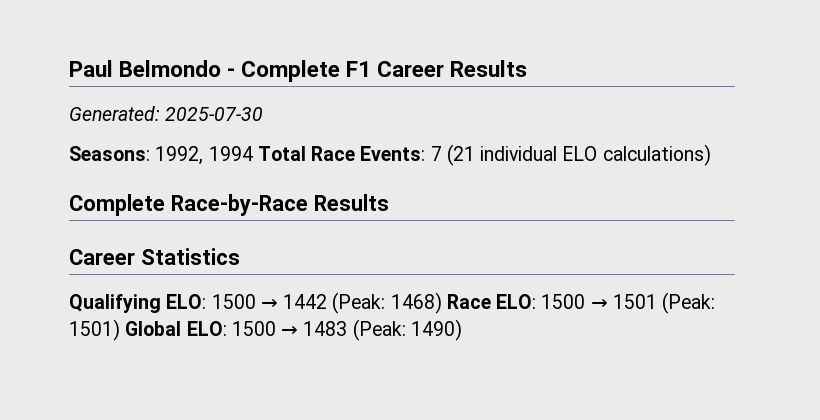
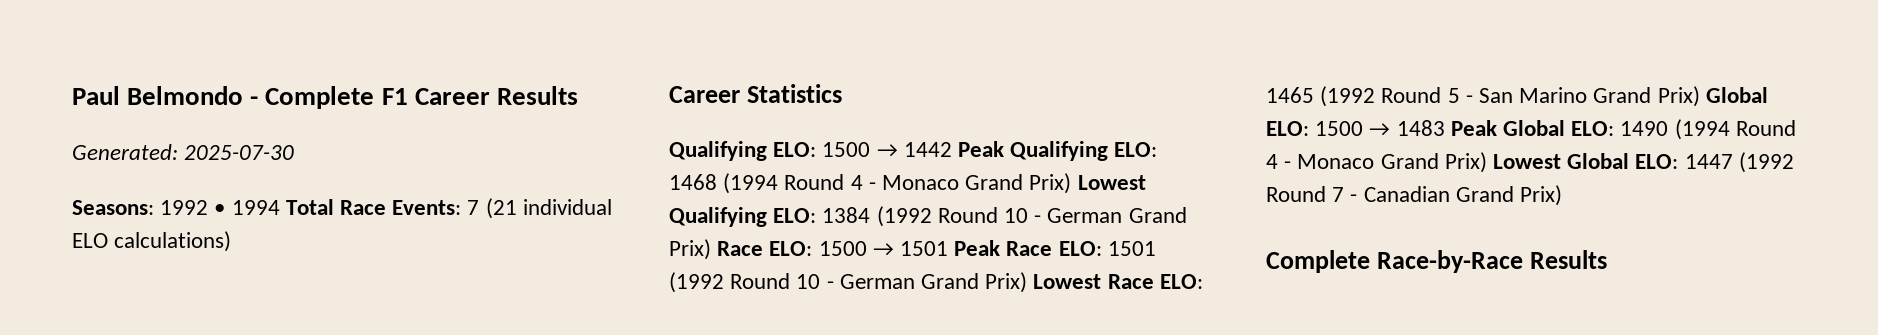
[155,146,204,165] 1992, -> [160,200,226,215] 1992 •
[69,194,389,216] // Complete Race-by-Race Results -> (232, 241) none
[332,292,442,314] (Peak: 1468) -> [958,141,1158,161] [669,173,1146,194] [669,206,1187,227] [669,239,711,260] Peak Qualifying ELO: 1468 (1994 Round 4 - Monaco Grand Prix) Lowest Qualifying ELO: 1384 (1992 Round 10 - German Grand Prix)
[662,292,716,314] [69,319,120,341] (Peak: 1501) -> [954,240,1156,256] [669,272,1203,293] [1266,86,1700,107] Peak Race ELO: 1501 (1992 Round 10 - German Grand Prix) Lowest Race ELO: 1465 (1992 Round 5 - San Marino Grand Prix)
[352,319,462,341] (Peak: 1490) -> [1450,119,1796,140] [1266,152,1794,173] [1266,185,1563,206] [1266,250,1607,273] Peak Global ELO: 1490 (1994 Round 4 - Monaco Grand Prix) Lowest Global ELO: 1447 (1992 Round 7 - Canadian Grand Prix) // Complete Race-by-Race Results

